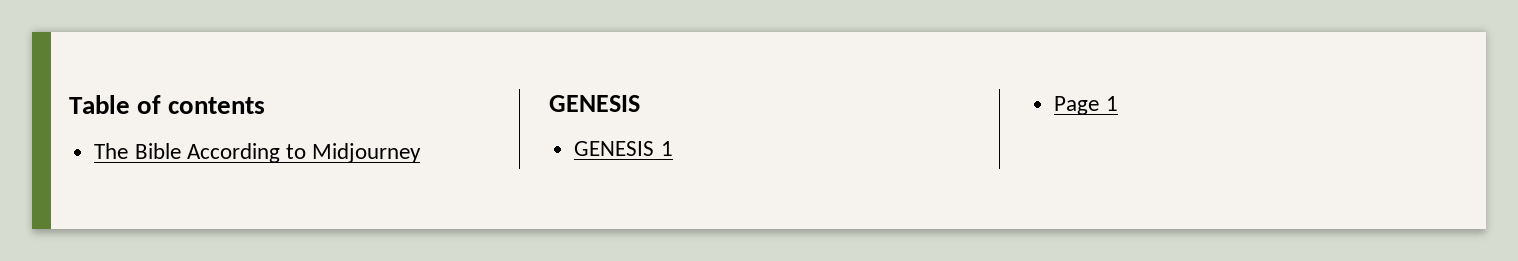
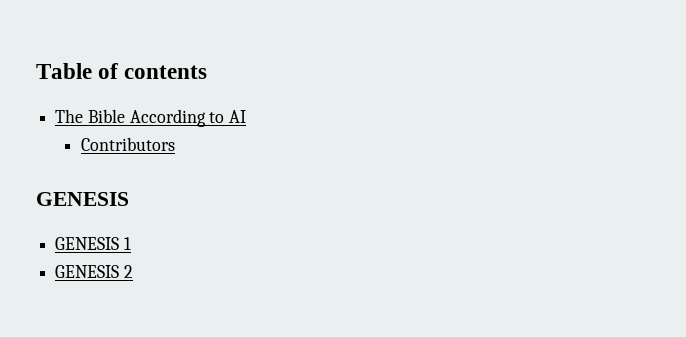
[312,143,422,163] Midjourney -> [229,110,247,123] [80,137,175,151] AI // Contributors
[1054,96,1118,115] Page 1 -> [55,265,133,278] GENESIS 2

